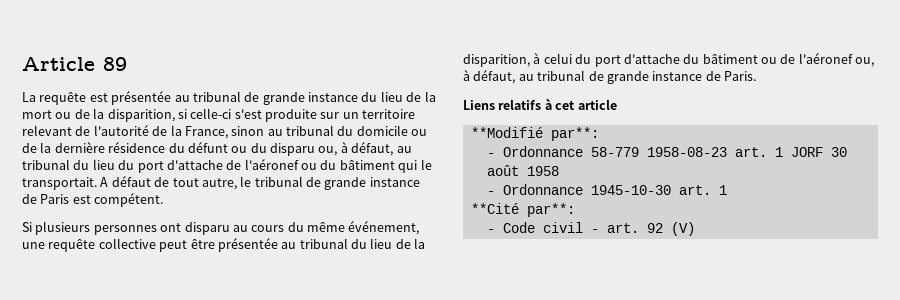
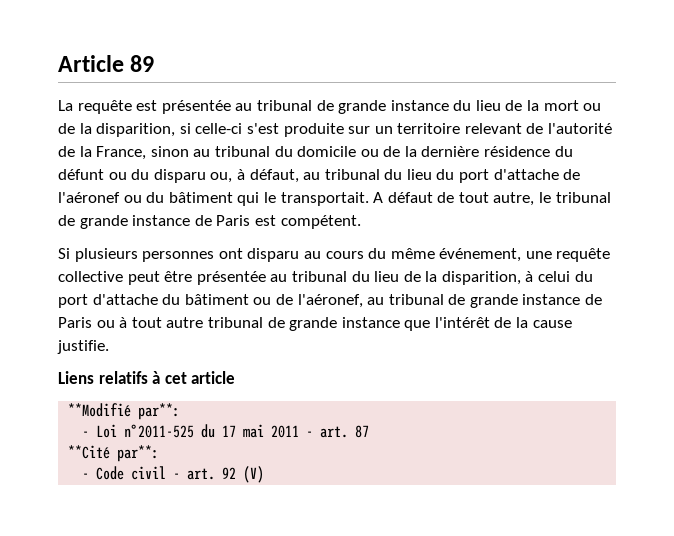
[798,53,875,67] [463,70,516,84] l'aéronef ou, à défaut, -> [297,294,363,308] l'aéronef,
[724,71,756,81] Paris. -> [58,317,572,331] [57,340,109,354] Paris ou à tout autre tribunal de grande instance que l'intérêt de la cause justifie.
[502,146,847,157] [486,165,559,176] [486,184,727,195] Ordonnance 58-779 1958-08-23 art. 1 JORF 30 août 1958 // - Ordonnance 1945-10-30 art. 1 -> [96,424,370,438] Loi n°2011-525 du 17 mai 2011 - art. 87

